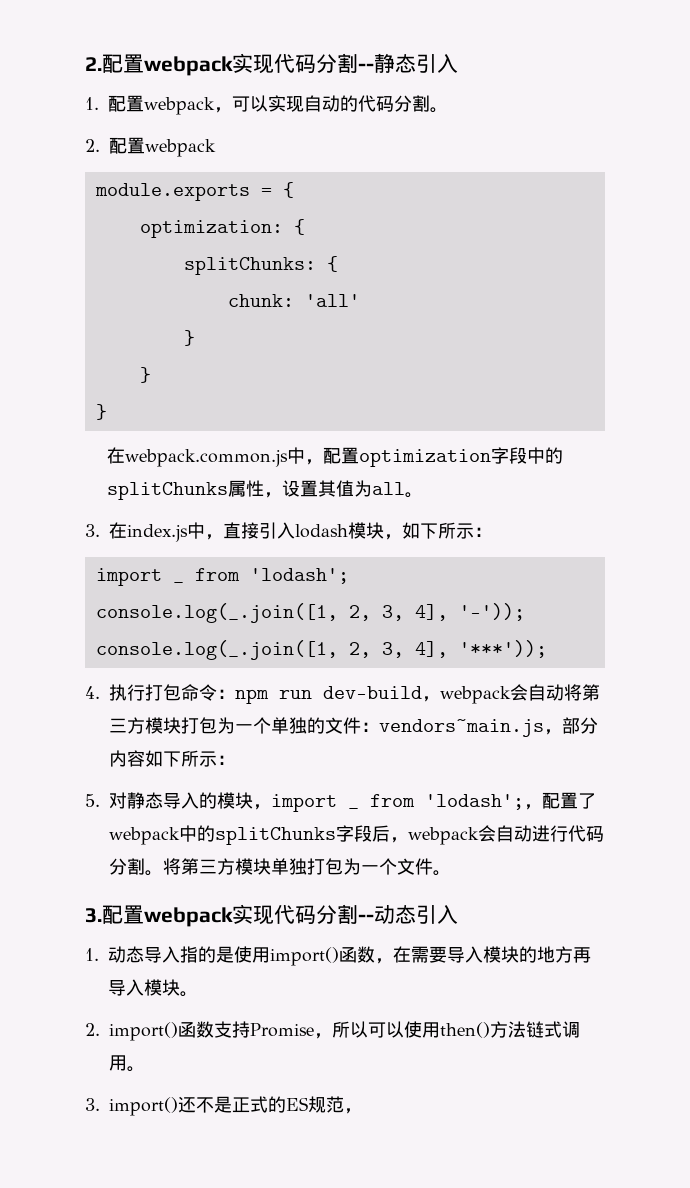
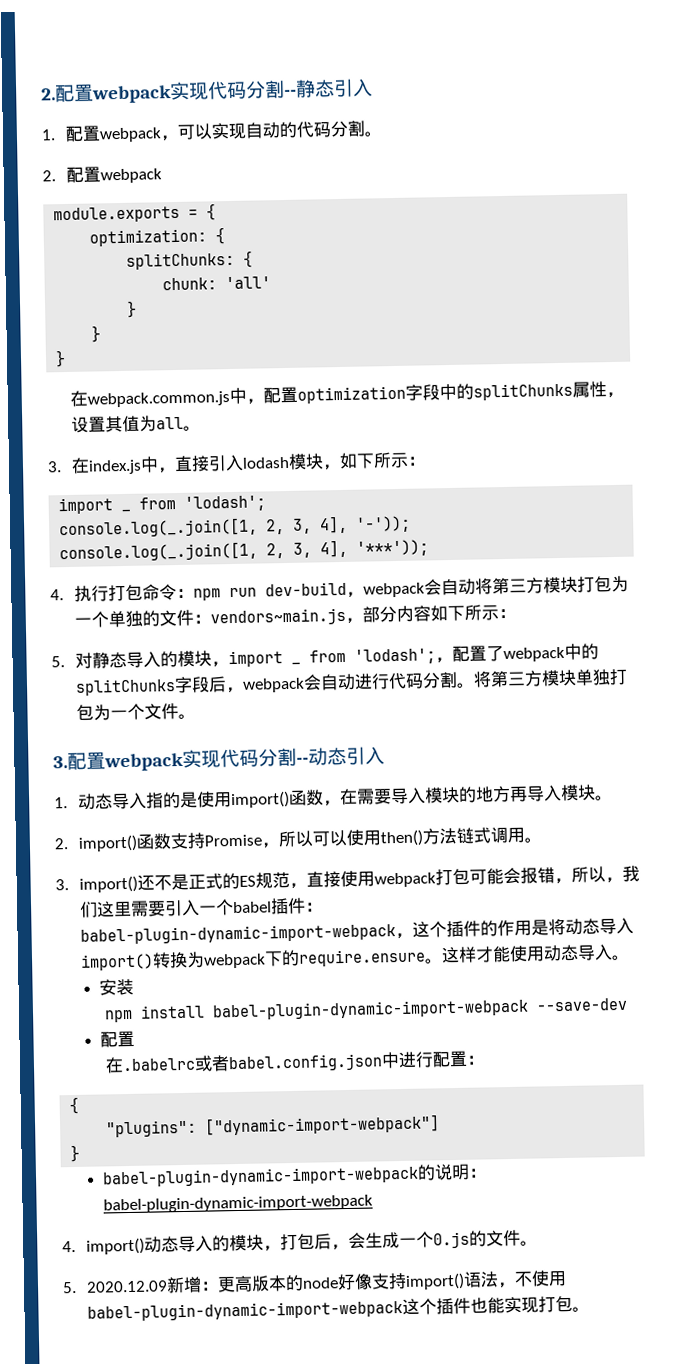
(362, 1111) none -> [305,865,640,888] [78,897,323,918] [79,917,634,945] [79,944,630,971] [99,978,135,996] [104,997,629,1023] [100,1030,136,1048] [105,1050,486,1074] [69,1096,80,1115] [106,1114,441,1138] [70,1144,81,1163] [102,1163,488,1188] [103,1194,374,1214] [62,1229,538,1255] [62,1270,567,1294] [86,1295,590,1322] 直接使用webpack打包可能会报错，所以，我们这里需要引入一个babel插件：babel-plugin-dynamic-import-webpack，这个插件的作用是将动态导入import()转换为webpack下的require.ensure。这样才能使用动态导入。 // 安装 // npm install babel-plugin-dynamic-import-webpack --save-dev // 配置 // 在.babelrc或者babel.config.json中进行配置： // { // "plugins": ["dynamic-import-webpack"] // } // babel-plugin-dynamic-import-webpack的说明：babel-plugin-dynamic-import-webpack // 4. import()动态导入的模块，打包后，会生成一个0.js的文件。 // 5. 2020.12.09新增：更高版本的node好像支持import()语法，不使用babel-plugin-dynamic-import-webpack这个插件也能实现打包。

